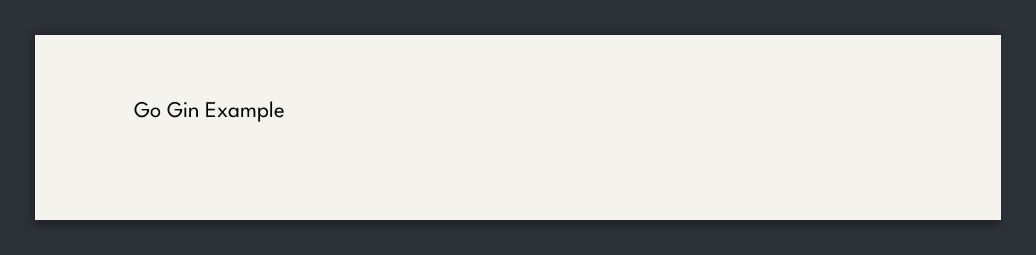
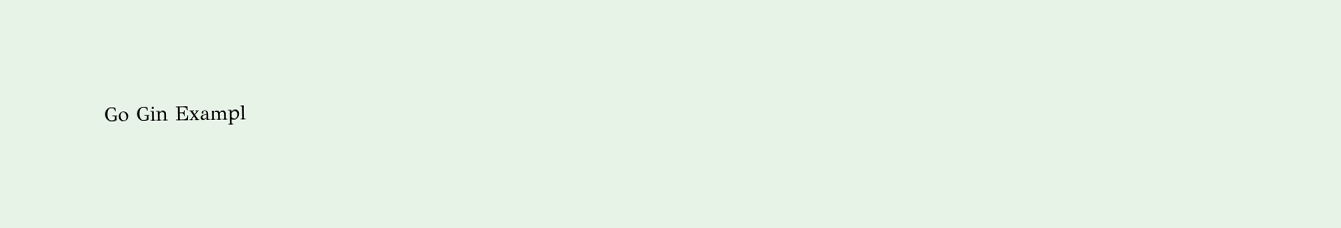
[205,101,286,122] Example -> [174,105,247,126] Exampl

